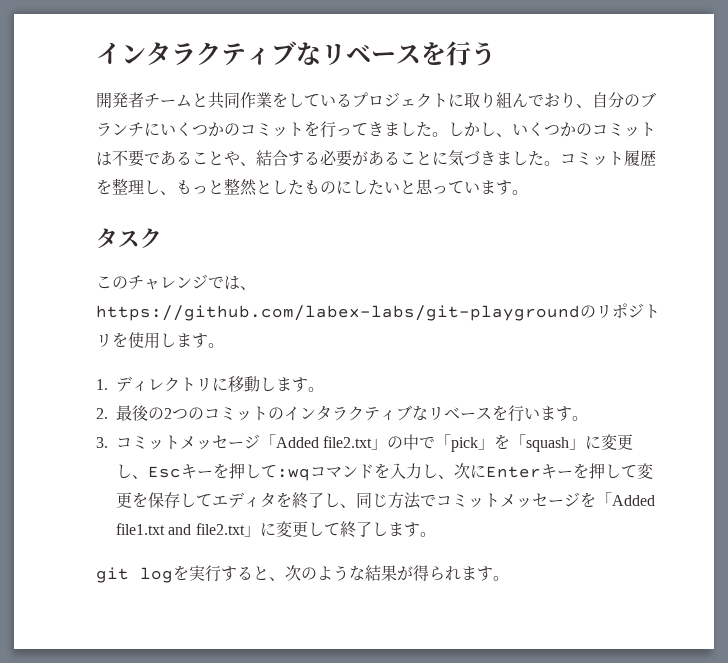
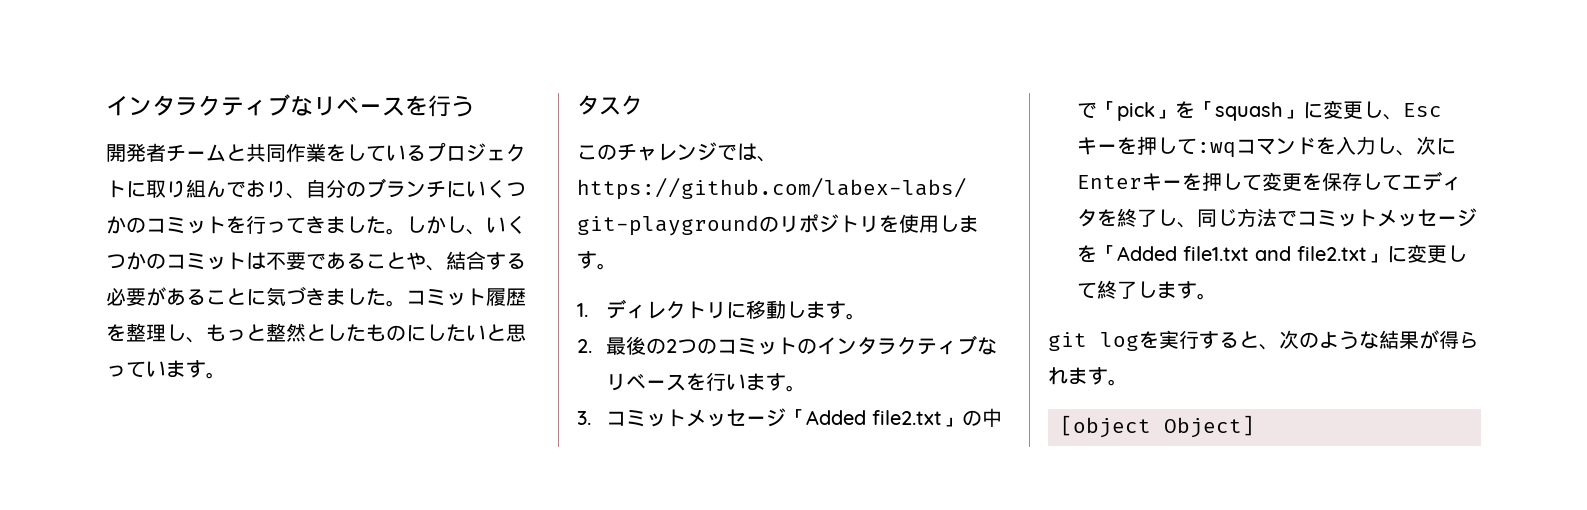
(509, 578) none -> [1060,415,1255,438] // [object Object]

